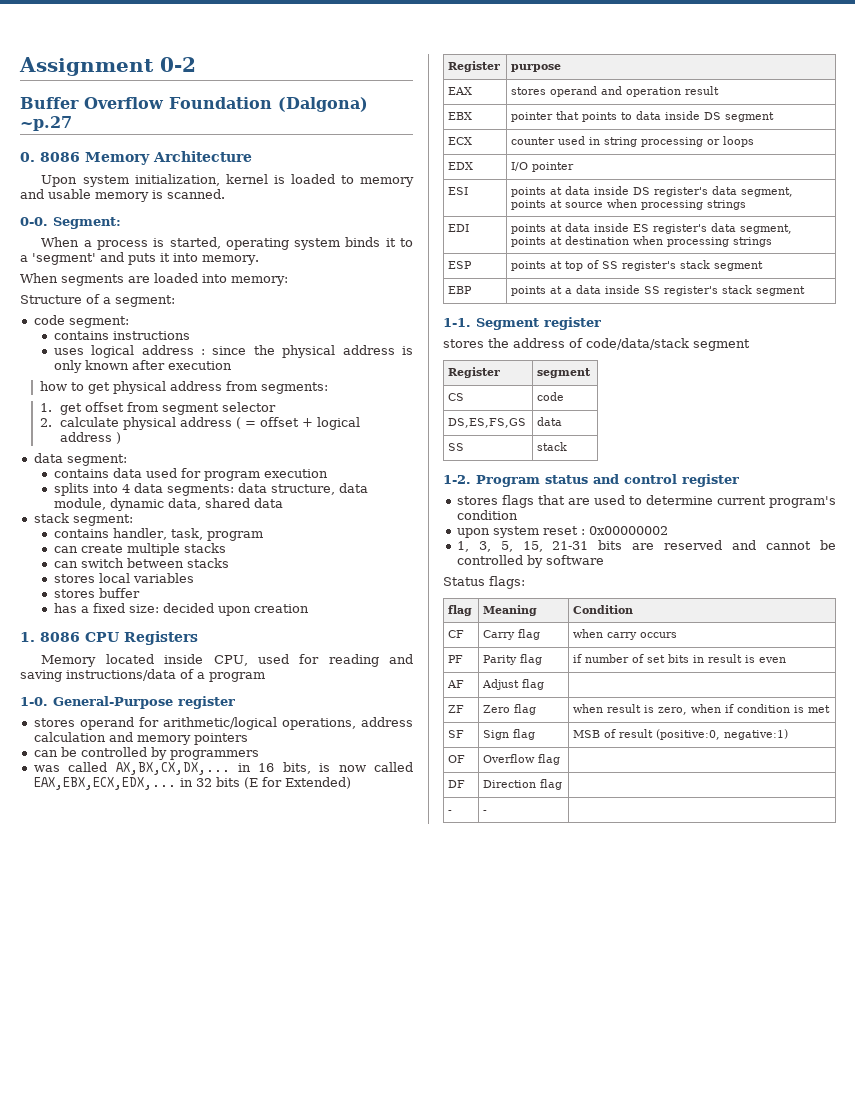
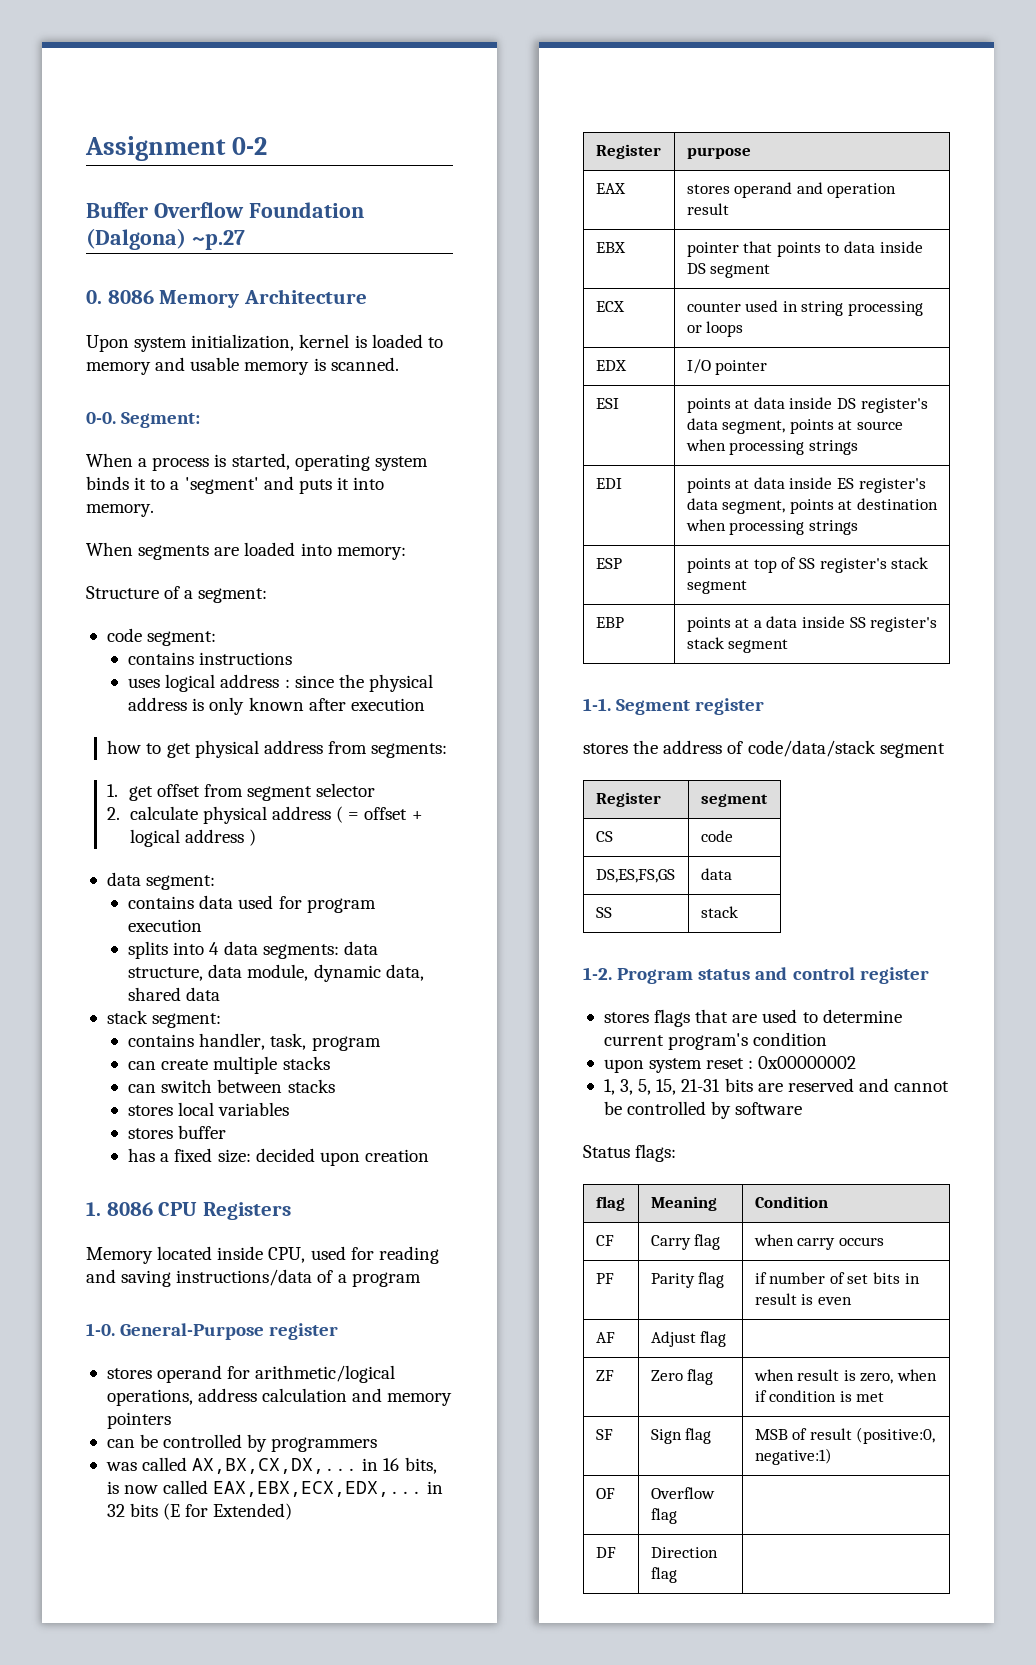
[448,810,453,813] [483,810,488,813] // - | - | -> (677, 1575) none

